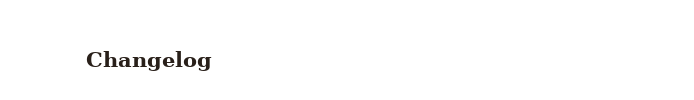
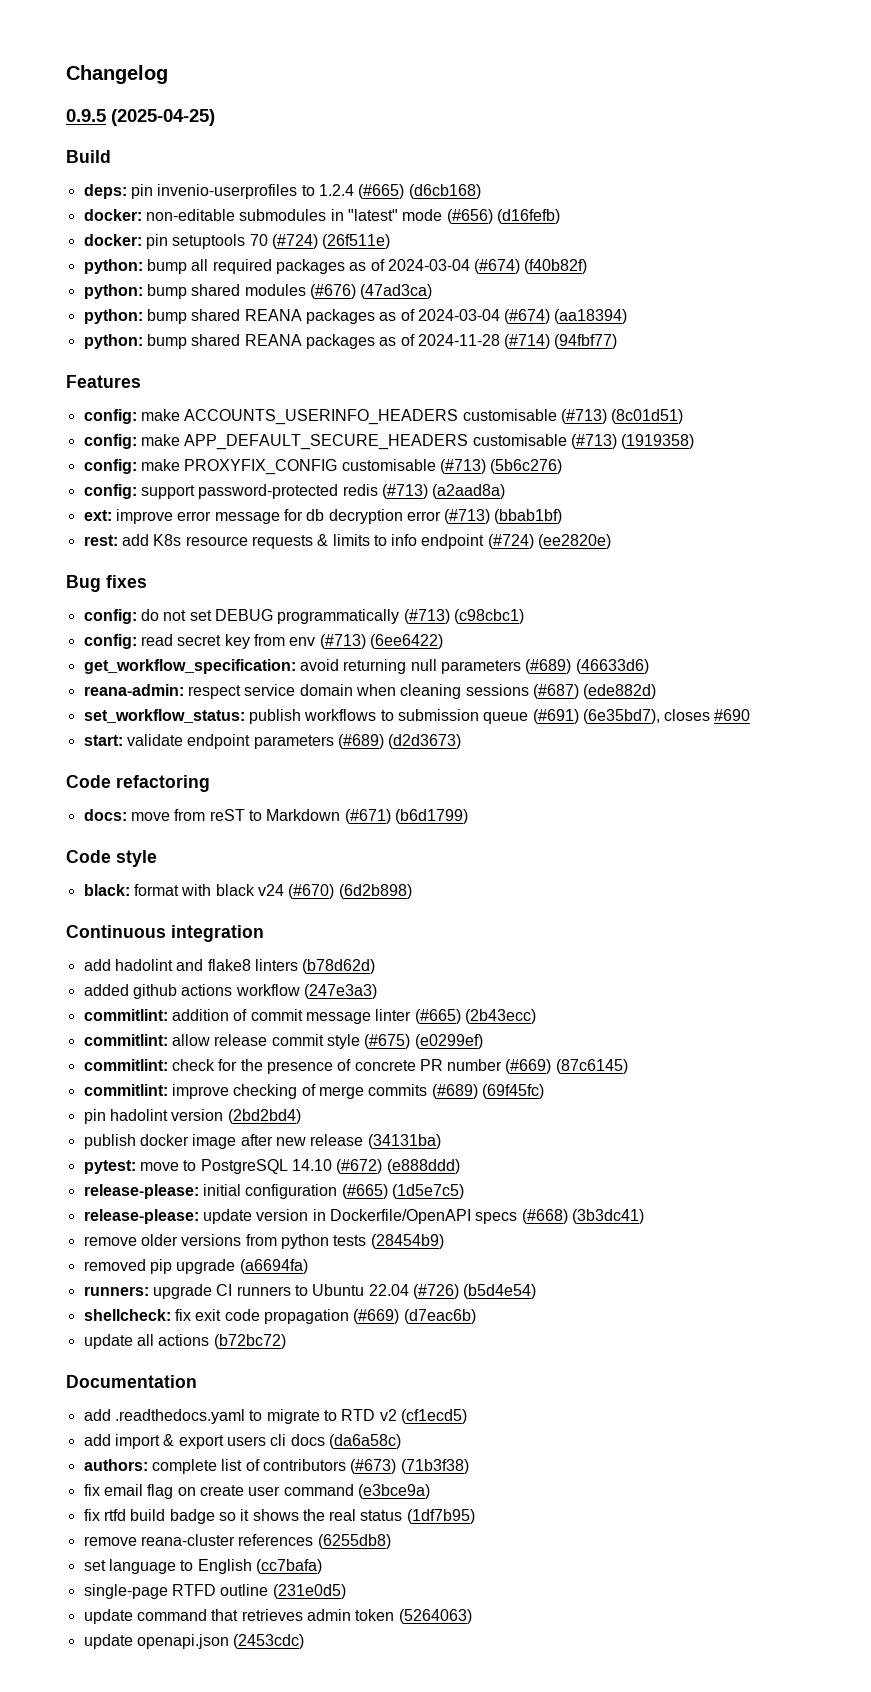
(212, 61) none -> [66,109,215,126] [66,150,111,163] [83,184,481,199] [83,209,560,224] [83,234,391,249] [83,259,588,274] [83,284,433,299] [83,309,628,324] [83,334,618,349] [66,375,141,388] [83,409,684,425] [83,434,695,450] [83,459,563,475] [83,484,506,499] [83,509,563,524] [83,534,612,549] [66,575,147,592] [83,609,524,624] [83,634,443,649] [83,659,649,674] [83,684,657,699] [83,709,751,724] [83,734,462,749] [66,775,210,792] [83,809,468,824] [66,850,157,867] [83,884,412,899] [66,925,264,942] [83,959,376,974] [83,984,377,999] [83,1009,536,1024] [83,1034,483,1049] [83,1059,628,1074] [83,1084,544,1099] [83,1109,301,1124] [83,1134,441,1149] [83,1159,460,1174] [83,1184,464,1199] [83,1209,644,1224] [83,1234,444,1249] [83,1259,308,1274] [83,1284,537,1299] [83,1309,476,1324] [83,1334,286,1349] [66,1375,197,1388] [83,1409,467,1424] [83,1434,401,1449] [83,1459,469,1474] [83,1484,430,1499] [83,1509,475,1524] [83,1534,391,1549] [83,1559,322,1574] [83,1584,346,1599] [83,1609,472,1624] [83,1634,305,1649] // 0.9.5 (2025-04-25) // Build // deps: pin invenio-userprofiles to 1.2.4 (#665) (d6cb168) // docker: non-editable submodules in "latest" mode (#656) (d16fefb) // docker: pin setuptools 70 (#724) (26f511e) // python: bump all required packages as of 2024-03-04 (#674) (f40b82f) // python: bump shared modules (#676) (47ad3ca) // python: bump shared REANA packages as of 2024-03-04 (#674) (aa18394) // python: bump shared REANA packages as of 2024-11-28 (#714) (94fbf77) // Features // config: make ACCOUNTS_USERINFO_HEADERS customisable (#713) (8c01d51) // config: make APP_DEFAULT_SECURE_HEADERS customisable (#713) (1919358) // config: make PROXYFIX_CONFIG customisable (#713) (5b6c276) // config: support password-protected redis (#713) (a2aad8a) // ext: improve error message for db decryption error (#713) (bbab1bf) // rest: add K8s resource requests & limits to info endpoint (#724) (ee2820e) // Bug fixes // config: do not set DEBUG programmatically (#713) (c98cbc1) // config: read secret key from env (#713) (6ee6422) // get_workflow_specification: avoid returning null parameters (#689) (46633d6) // reana-admin: respect service domain when cleaning sessions (#687) (ede882d) // set_workflow_status: publish workflows to submission queue (#691) (6e35bd7), closes #690 // start: validate endpoint parameters (#689) (d2d3673) // Code refactoring // docs: move from reST to Markdown (#671) (b6d1799) // Code style // black: format with black v24 (#670) (6d2b898) // Continuous integration // add hadolint and flake8 linters (b78d62d) // added github actions workflow (247e3a3) // commitlint: addition of commit message linter (#665) (2b43ecc) // commitlint: allow release commit style (#675) (e0299ef) // commitlint: check for the presence of concrete PR number (#669) (87c6145) // commitlint: improve checking of merge commits (#689) (69f45fc) // pin hadolint version (2bd2bd4) // publish docker image after new release (34131ba) // pytest: move to PostgreSQL 14.10 (#672) (e888ddd) // release-please: initial configuration (#665) (1d5e7c5) // release-please: update version in Dockerfile/OpenAPI specs (#668) (3b3dc41) // remove older versions from python tests (28454b9) // removed pip upgrade (a6694fa) // runners: upgrade CI runners to Ubuntu 22.04 (#726) (b5d4e54) // shellcheck: fix exit code propagation (#669) (d7eac6b) // update all actions (b72bc72) // Documentation // add .readthedocs.yaml to migrate to RTD v2 (cf1ecd5) // add import & export users cli docs (da6a58c) // authors: complete list of contributors (#673) (71b3f38) // fix email flag on create user command (e3bce9a) // fix rtfd build badge so it shows the real status (1df7b95) // remove reana-cluster references (6255db8) // set language to English (cc7bafa) // single-page RTFD outline (231e0d5) // update command that retrieves admin token (5264063) // update openapi.json (2453cdc)

